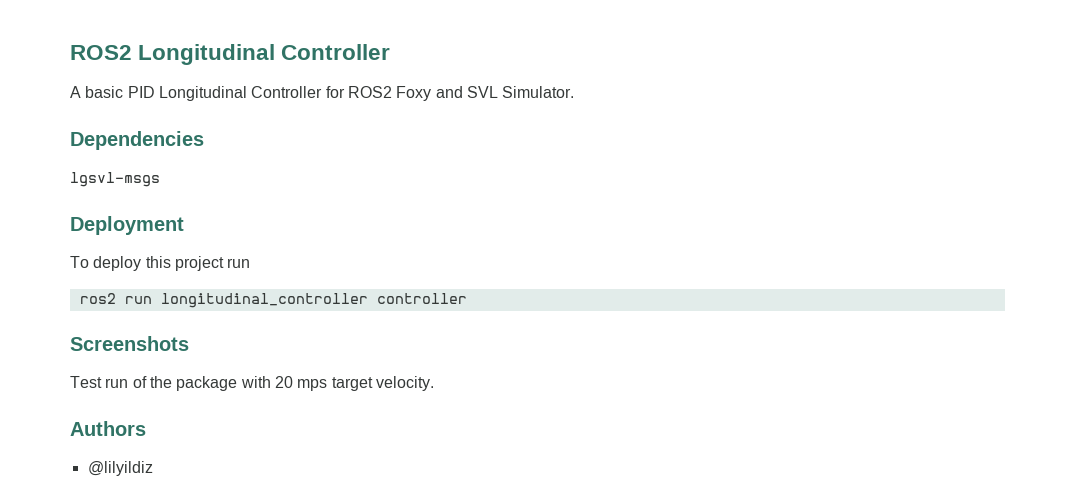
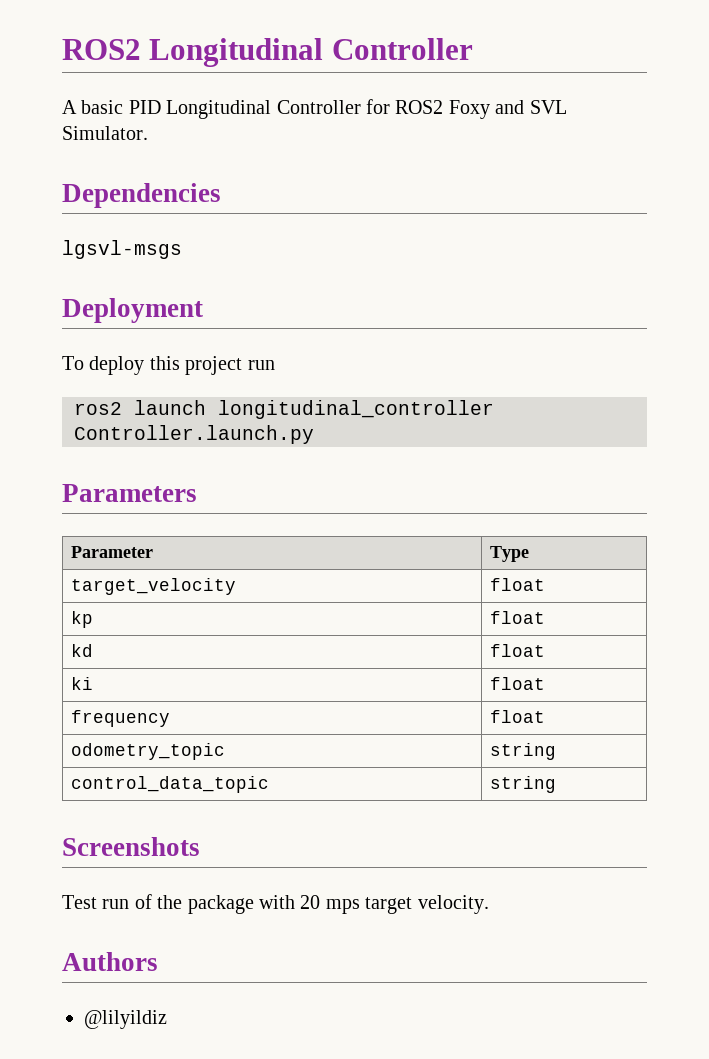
[124,293,467,308] run longitudinal_controller controller -> [134,400,494,419] [74,425,314,444] [62,484,197,502] [70,546,153,558] [489,546,529,562] [70,578,236,595] [489,578,545,591] [70,611,93,628] [489,611,545,624] [70,644,93,657] [489,644,545,657] [70,677,93,690] [489,677,545,690] [70,710,170,727] [489,710,545,723] [70,743,225,760] [489,743,556,760] [70,776,269,793] [489,776,556,793] launch longitudinal_controller Controller.launch.py // Parameters // Parameter | Type // target_velocity | float // kp | float // kd | float // ki | float // frequency | float // odometry_topic | string // control_data_topic | string

